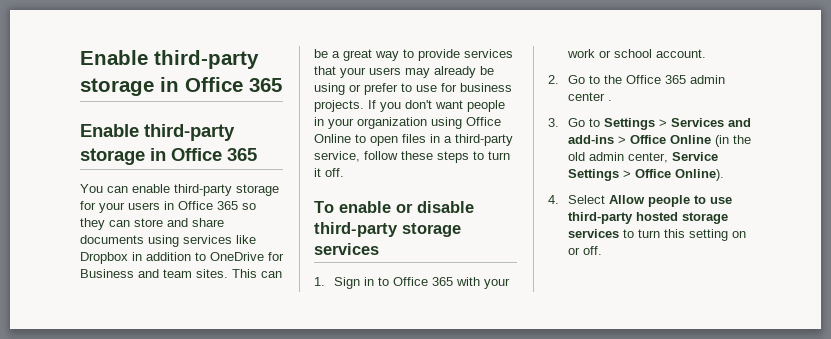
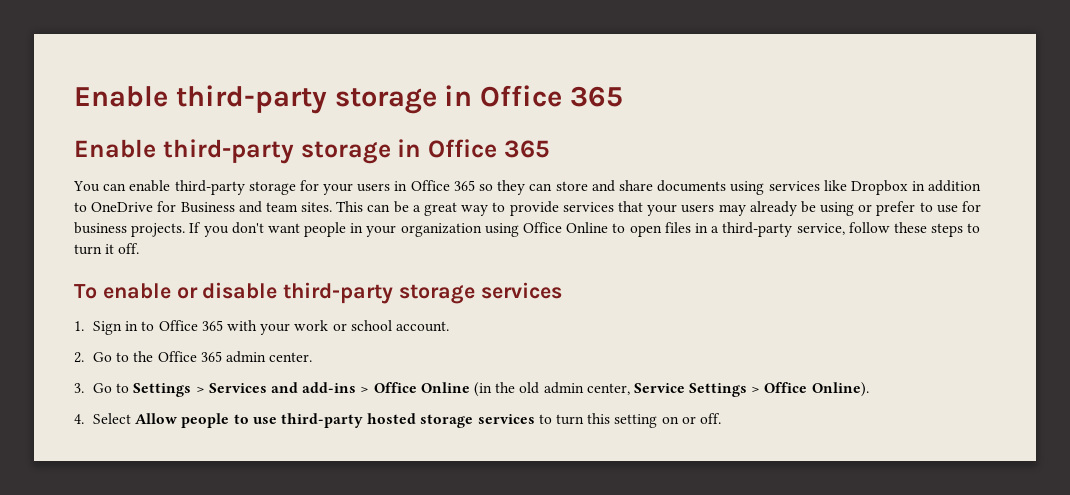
[567,92,612,101] center . -> [269,352,313,362] center.

